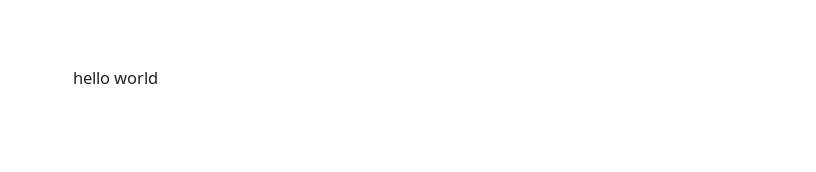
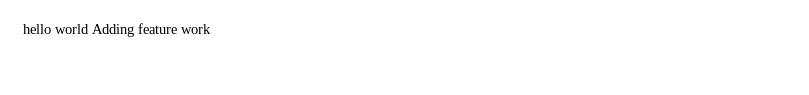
(159, 78) none -> [92,23,211,37] Adding feature work

